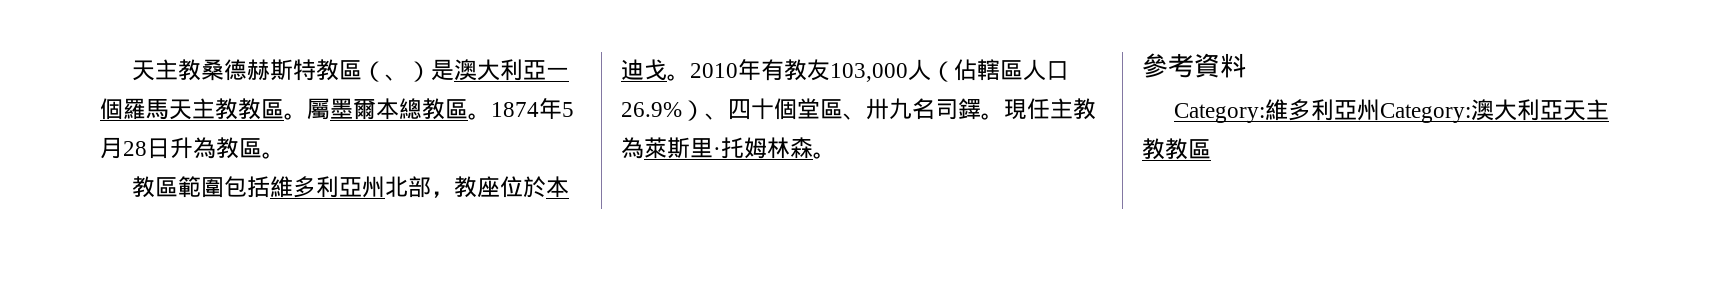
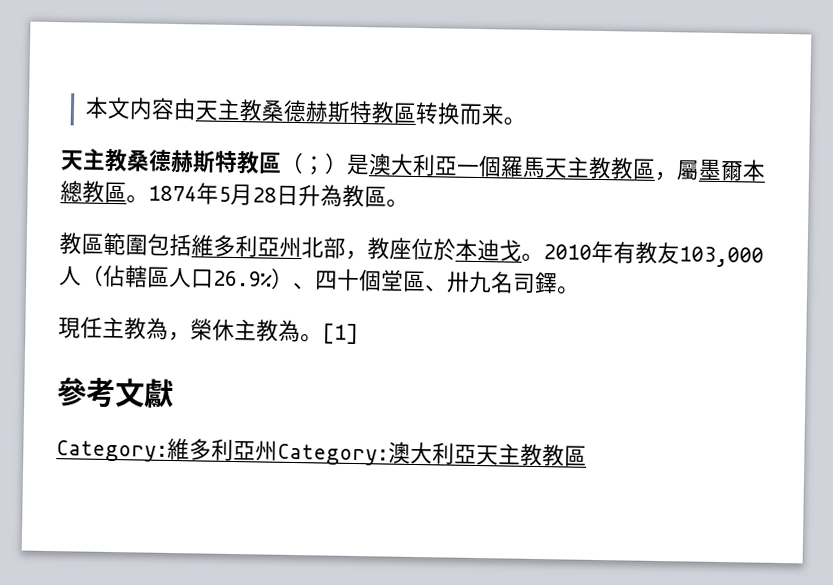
(132, 70) none -> [84,96,526,126] 本文内容由天主教桑德赫斯特教區转换而来。 //
[385,74,409,81] 、 -> [302,156,326,176] ；
[284,113,307,120] 。 -> [654,171,678,182] ，
(1004, 116) none -> (580, 290) //
[644,137,836,159] 萊斯里·托姆林森。 -> [168,318,359,345] ，榮休主教為。[1]
[1194,53,1246,78] 資料 -> [115,378,174,409] 文獻

